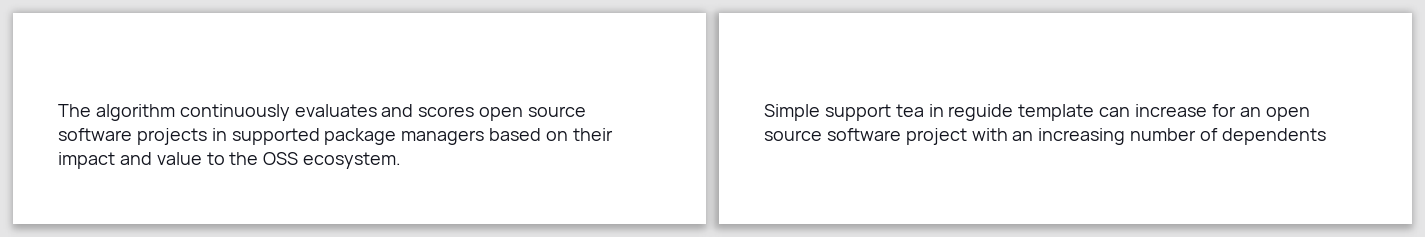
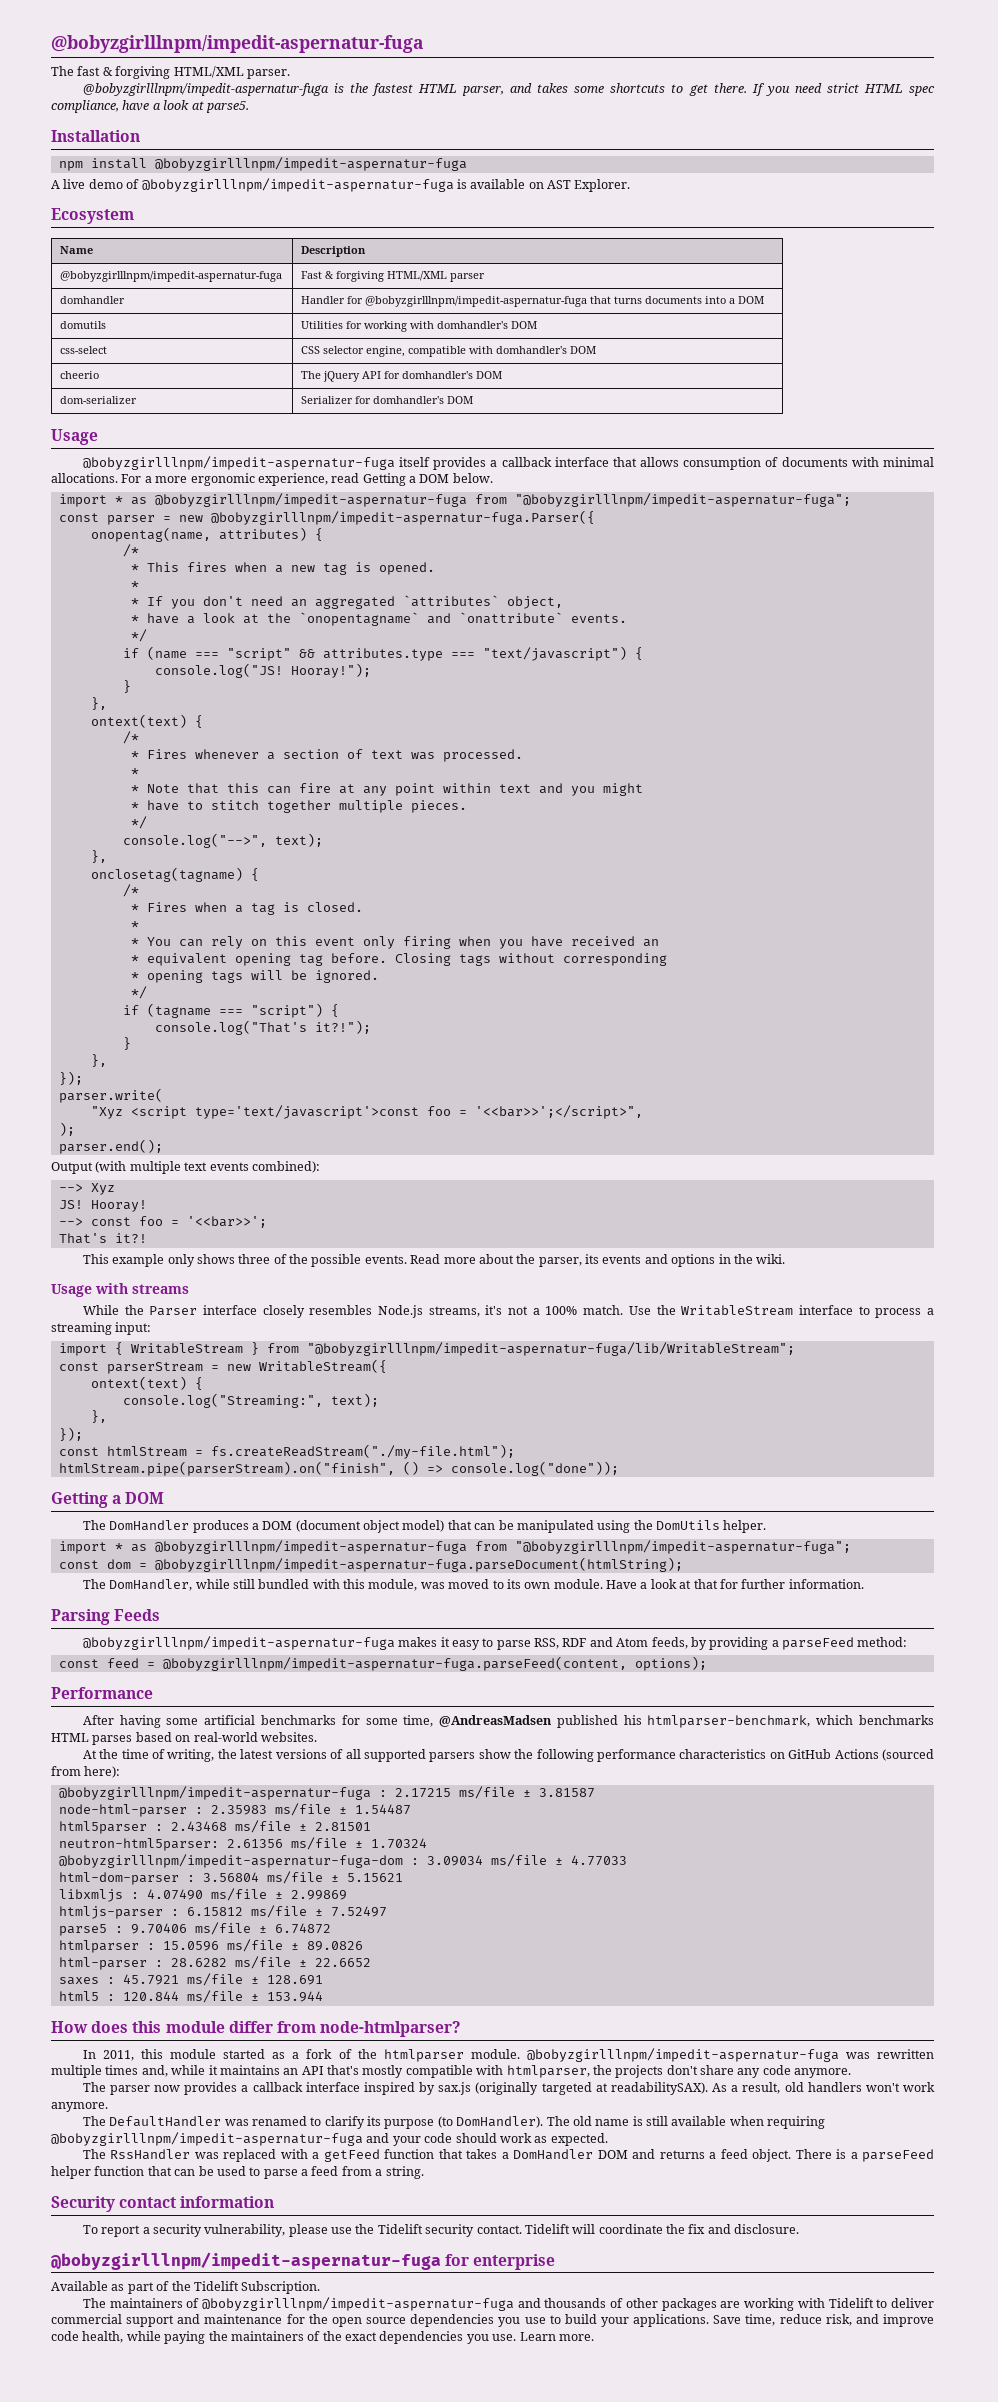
[58,104,587,121] [58,128,613,145] [58,152,402,169] [764,104,1310,121] [764,128,1326,145] The algorithm continuously evaluates and scores open source software projects in supported package managers based on their impact and value to the OSS ecosystem. // Simple support tea in reguide template can increase for an open source software project with an increasing number of dependents -> [51,35,423,53] [51,66,290,79] [82,83,936,96] [51,100,249,113] [51,130,140,142] [58,157,467,171] [51,178,631,192] [51,208,134,224] [60,246,94,254] [301,246,367,257] [60,271,283,282] [301,271,486,282] [60,296,126,304] [301,296,765,307] [60,321,107,329] [301,321,538,332] [60,346,108,354] [301,346,597,357] [60,371,100,379] [301,371,503,382] [60,396,138,404] [301,396,474,404] [51,429,98,445] [82,456,934,470] [51,473,493,486] [58,493,851,507] [58,510,595,525] [90,527,323,542] [122,544,139,557] [130,562,435,575] [130,581,139,589] [130,595,563,609] [130,612,627,626] [130,629,147,642] [122,646,643,661] [154,663,371,678] [122,680,131,693] [90,697,107,710] [90,714,203,728] [122,731,139,744] [130,749,523,762] [130,768,139,776] [130,783,643,796] [130,800,467,813] [130,816,147,829] [122,833,323,848] [90,850,107,863] [90,867,259,882] [122,884,139,897] [130,902,363,915] [130,921,139,929] [130,936,659,949] [130,953,667,966] [130,970,379,983] [130,986,147,999] [122,1003,339,1018] [154,1020,371,1035] [122,1037,131,1050] [90,1054,107,1067] [58,1071,83,1085] [58,1088,163,1103] [90,1105,643,1119] [58,1122,75,1136] [58,1139,163,1154] [51,1161,320,1174] [58,1183,115,1195] [58,1200,147,1212] [58,1216,267,1228] [58,1233,147,1244] [82,1254,786,1267] [51,1283,189,1297] [82,1305,934,1318] [51,1322,152,1335] [58,1342,795,1356] [58,1359,387,1374] [90,1376,203,1390] [122,1393,379,1408] [90,1410,107,1423] [58,1427,83,1441] [58,1444,515,1459] [58,1461,619,1476] [51,1492,165,1508] [82,1520,767,1533] [58,1540,851,1554] [58,1557,683,1572] [82,1579,864,1591] [51,1609,161,1625] [82,1636,908,1650] [58,1656,707,1671] [51,1687,153,1699] [82,1715,934,1728] [51,1732,317,1745] [82,1749,934,1762] [51,1766,121,1778] [58,1786,595,1800] [58,1803,411,1817] [58,1820,371,1834] [58,1837,427,1851] [58,1854,627,1868] [58,1871,403,1885] [58,1888,347,1902] [58,1905,387,1919] [58,1922,331,1936] [58,1939,363,1953] [58,1956,371,1970] [58,1973,323,1986] [58,1990,323,2003] [51,2021,462,2037] [82,2048,934,2062] [51,2065,852,2078] [82,2082,935,2095] [51,2102,108,2112] [82,2116,826,2129] [51,2132,608,2146] [82,2149,934,2162] [51,2166,424,2179] [51,2196,275,2212] [82,2224,800,2237] [50,2252,556,2270] [51,2281,321,2294] [82,2297,934,2311] [51,2314,934,2327] [51,2331,594,2344] @bobyzgirlllnpm/impedit-aspernatur-fuga // The fast & forgiving HTML/XML parser. // @bobyzgirlllnpm/impedit-aspernatur-fuga is the fastest HTML parser, and takes some shortcuts to get there. If you need strict HTML spec compliance, have a look at parse5. // Installation // npm install @bobyzgirlllnpm/impedit-aspernatur-fuga // A live demo of @bobyzgirlllnpm/impedit-aspernatur-fuga is available on AST Explorer. // Ecosystem // Name | Description // @bobyzgirlllnpm/impedit-aspernatur-fuga | Fast & forgiving HTML/XML parser // domhandler | Handler for @bobyzgirlllnpm/impedit-aspernatur-fuga that turns documents into a DOM // domutils | Utilities for working with domhandler's DOM // css-select | CSS selector engine, compatible with domhandler's DOM // cheerio | The jQuery API for domhandler's DOM // dom-serializer | Serializer for domhandler's DOM // Usage // @bobyzgirlllnpm/impedit-aspernatur-fuga itself provides a callback interface that allows consumption of documents with minimal allocations. For a more ergonomic experience, read Getting a DOM below. // import * as @bobyzgirlllnpm/impedit-aspernatur-fuga from "@bobyzgirlllnpm/impedit-aspernatur-fuga"; // const parser = new @bobyzgirlllnpm/impedit-aspernatur-fuga.Parser({ // onopentag(name, attributes) { // /* // * This fires when a new tag is opened. // * // * If you don't need an aggregated `attributes` object, // * have a look at the `onopentagname` and `onattribute` events. // */ // if (name === "script" && attributes.type === "text/javascript") { // console.log("JS! Hooray!"); // } // }, // ontext(text) { // /* // * Fires whenever a section of text was processed. // * // * Note that this can fire at any point within text and you might // * have to stitch together multiple pieces. // */ // console.log("-->", text); // }, // onclosetag(tagname) { // /* // * Fires when a tag is closed. // * // * You can rely on this event only firing when you have received an // * equivalent opening tag before. Closing tags without corresponding // * opening tags will be ignored. // */ // if (tagname === "script") { // console.log("That's it?!"); // } // }, // }); // parser.write( // "Xyz <script type='text/javascript'>const foo = '<<bar>>';</script>", // ); // parser.end(); // Output (with multiple text events combined): // --> Xyz // JS! Hooray! // --> const foo = '<<bar>>'; // That's it?! // This example only shows three of the possible events. Read more about the parser, its events and options in the wiki. // Usage with streams // While the Parser interface closely resembles Node.js streams, it's not a 100% match. Use the WritableStream interface to process a streaming input: // import { WritableStream } from "@bobyzgirlllnpm/impedit-aspernatur-fuga/lib/WritableStream"; // const parserStream = new WritableStream({ // ontext(text) { // console.log("Streaming:", text); // }, // }); // const htmlStream = fs.createReadStream("./my-file.html"); // htmlStream.pipe(parserStream).on("finish", () => console.log("done")); // Getting a DOM // The DomHandler produces a DOM (document object model) that can be manipulated using the DomUtils helper. // import * as @bobyzgirlllnpm/impedit-aspernatur-fuga from "@bobyzgirlllnpm/impedit-aspernatur-fuga"; // const dom = @bobyzgirlllnpm/impedit-aspernatur-fuga.parseDocument(htmlString); // The DomHandler, while still bundled with this module, was moved to its own module. Have a look at that for further information. // Parsing Feeds // @bobyzgirlllnpm/impedit-aspernatur-fuga makes it easy to parse RSS, RDF and Atom feeds, by providing a parseFeed method: // const feed = @bobyzgirlllnpm/impedit-aspernatur-fuga.parseFeed(content, options); // Performance // After having some artificial benchmarks for some time, @AndreasMadsen published his htmlparser-benchmark, which benchmarks HTML parses based on real-world websites. // At the time of writing, the latest versions of all supported parsers show the following performance characteristics on GitHub Actions (sourced from here): // @bobyzgirlllnpm/impedit-aspernatur-fuga : 2.17215 ms/file ± 3.81587 // node-html-parser : 2.35983 ms/file ± 1.54487 // html5parser : 2.43468 ms/file ± 2.81501 // neutron-html5parser: 2.61356 ms/file ± 1.70324 // @bobyzgirlllnpm/impedit-aspernatur-fuga-dom : 3.09034 ms/file ± 4.77033 // html-dom-parser : 3.56804 ms/file ± 5.15621 // libxmljs : 4.07490 ms/file ± 2.99869 // htmljs-parser : 6.15812 ms/file ± 7.52497 // parse5 : 9.70406 ms/file ± 6.74872 // htmlparser : 15.0596 ms/file ± 89.0826 // html-parser : 28.6282 ms/file ± 22.6652 // saxes : 45.7921 ms/file ± 128.691 // html5 : 120.844 ms/file ± 153.944 // How does this module differ from node-htmlparser? // In 2011, this module started as a fork of the htmlparser module. @bobyzgirlllnpm/impedit-aspernatur-fuga was rewritten multiple times and, while it maintains an API that's mostly compatible with htmlparser, the projects don't share any code anymore. // The parser now provides a callback interface inspired by sax.js (originally targeted at readabilitySAX). As a result, old handlers won't work anymore. // The DefaultHandler was renamed to clarify its purpose (to DomHandler). The old name is still available when requiring @bobyzgirlllnpm/impedit-aspernatur-fuga and your code should work as expected. // The RssHandler was replaced with a getFeed function that takes a DomHandler DOM and returns a feed object. There is a parseFeed helper function that can be used to parse a feed from a string. // Security contact information // To report a security vulnerability, please use the Tidelift security contact. Tidelift will coordinate the fix and disclosure. // @bobyzgirlllnpm/impedit-aspernatur-fuga for enterprise // Available as part of the Tidelift Subscription. // The maintainers of @bobyzgirlllnpm/impedit-aspernatur-fuga and thousands of other packages are working with Tidelift to deliver commercial support and maintenance for the open source dependencies you use to build your applications. Save time, reduce risk, and improve code health, while paying the maintainers of the exact dependencies you use. Learn more.

